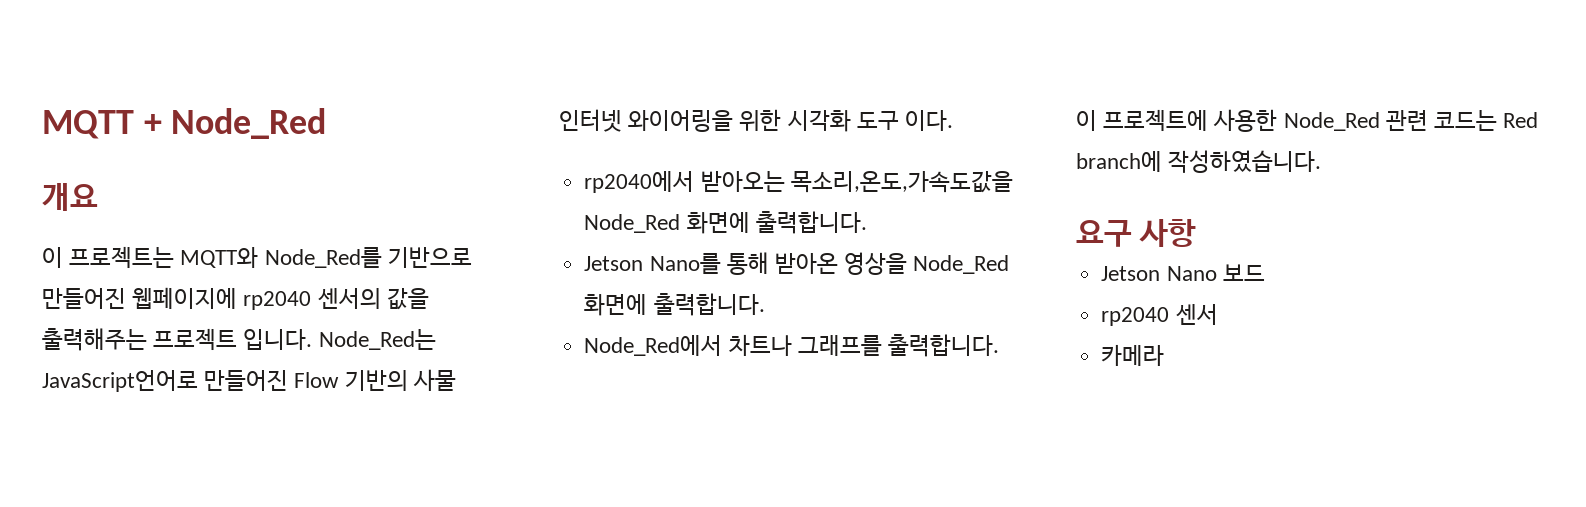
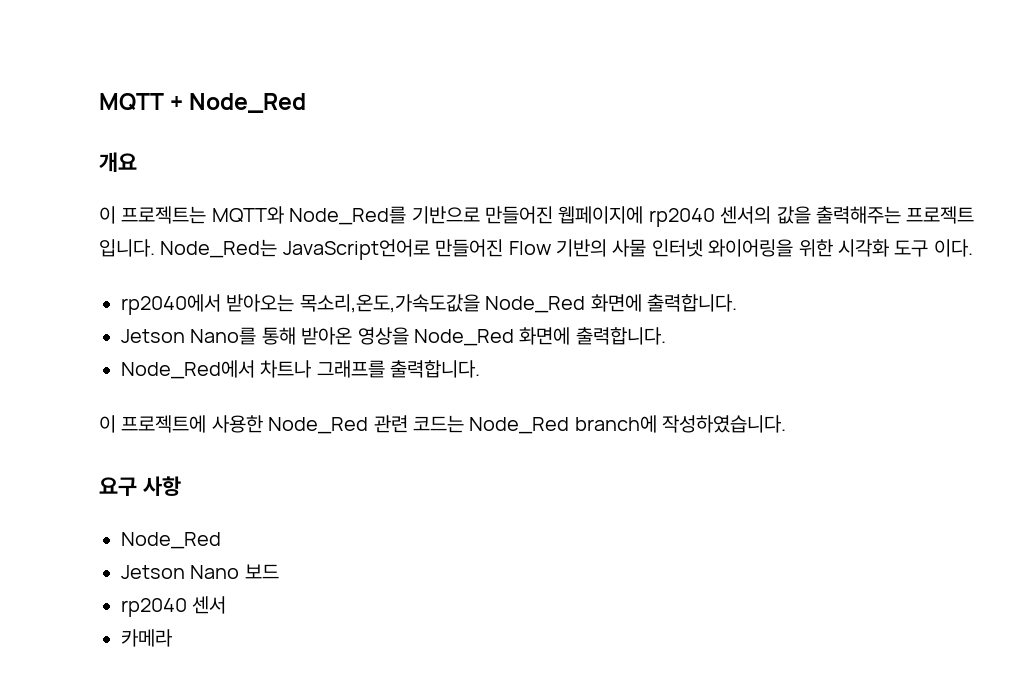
[1503,112,1539,128] Red -> [469,417,570,434] Node_Red
(1197, 233) none -> [121,532,221,549] // Node_Red

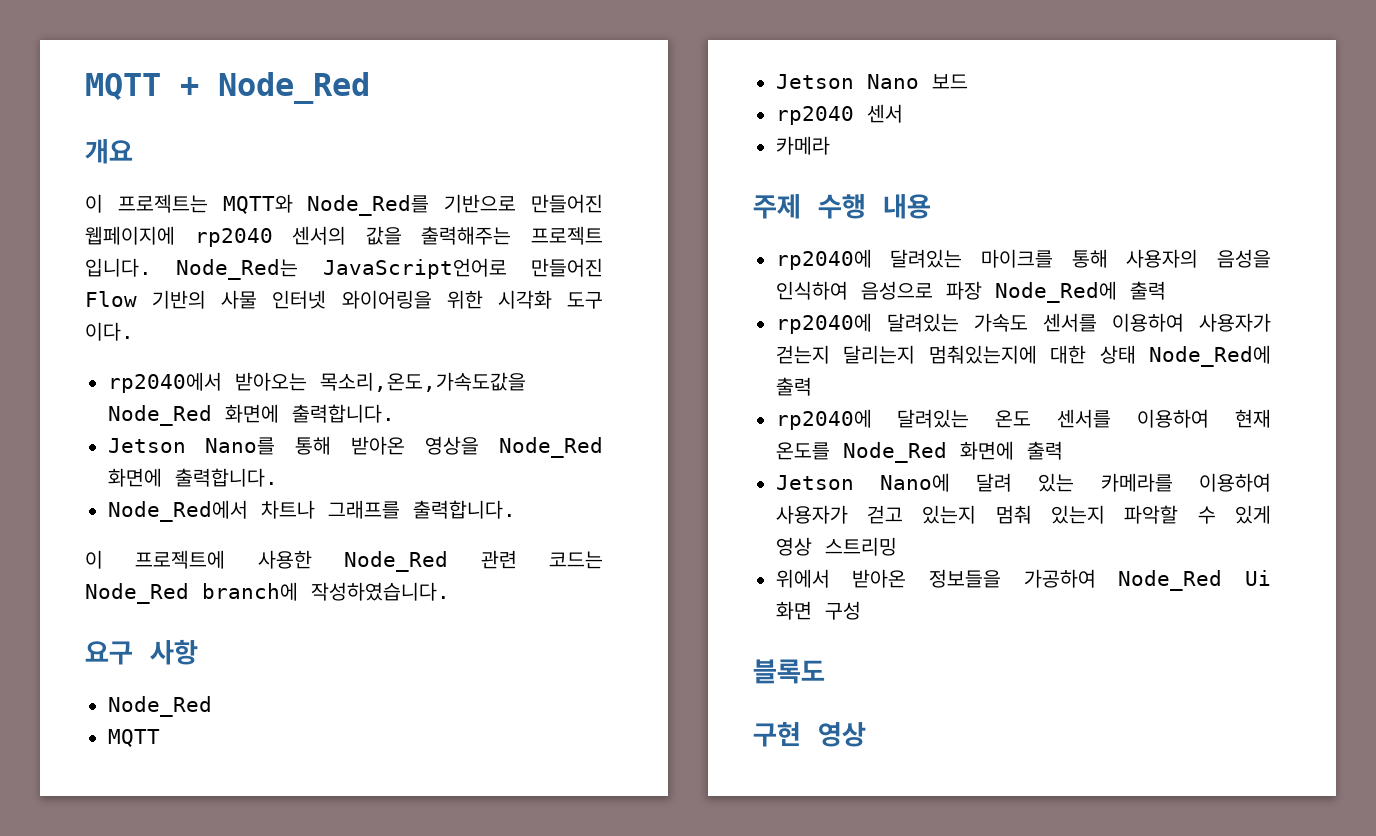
(221, 540) none -> [107,729,160,747] // MQTT
(173, 638) none -> [753,194,931,219] [775,249,1271,270] [775,281,1166,303] [775,313,1271,334] [775,345,1271,367] [775,377,812,396] [775,409,1271,430] [775,441,1063,463] [775,473,1271,492] [775,505,1271,524] [775,537,897,556] [775,569,1271,591] [775,601,861,620] [753,659,825,684] [753,722,866,747] // 주제 수행 내용 // rp2040에 달려있는 마이크를 통해 사용자의 음성을 인식하여 음성으로 파장 Node_Red에 출력 // rp2040에 달려있는 가속도 센서를 이용하여 사용자가 걷는지 달리는지 멈춰있는지에 대한 상태 Node_Red에 출력 // rp2040에 달려있는 온도 센서를 이용하여 현재 온도를 Node_Red 화면에 출력 // Jetson Nano에 달려 있는 카메라를 이용하여 사용자가 걷고 있는지 멈춰 있는지 파악할 수 있게 영상 스트리밍 // 위에서 받아온 정보들을 가공하여 Node_Red Ui 화면 구성 // 블록도 // 구현 영상

